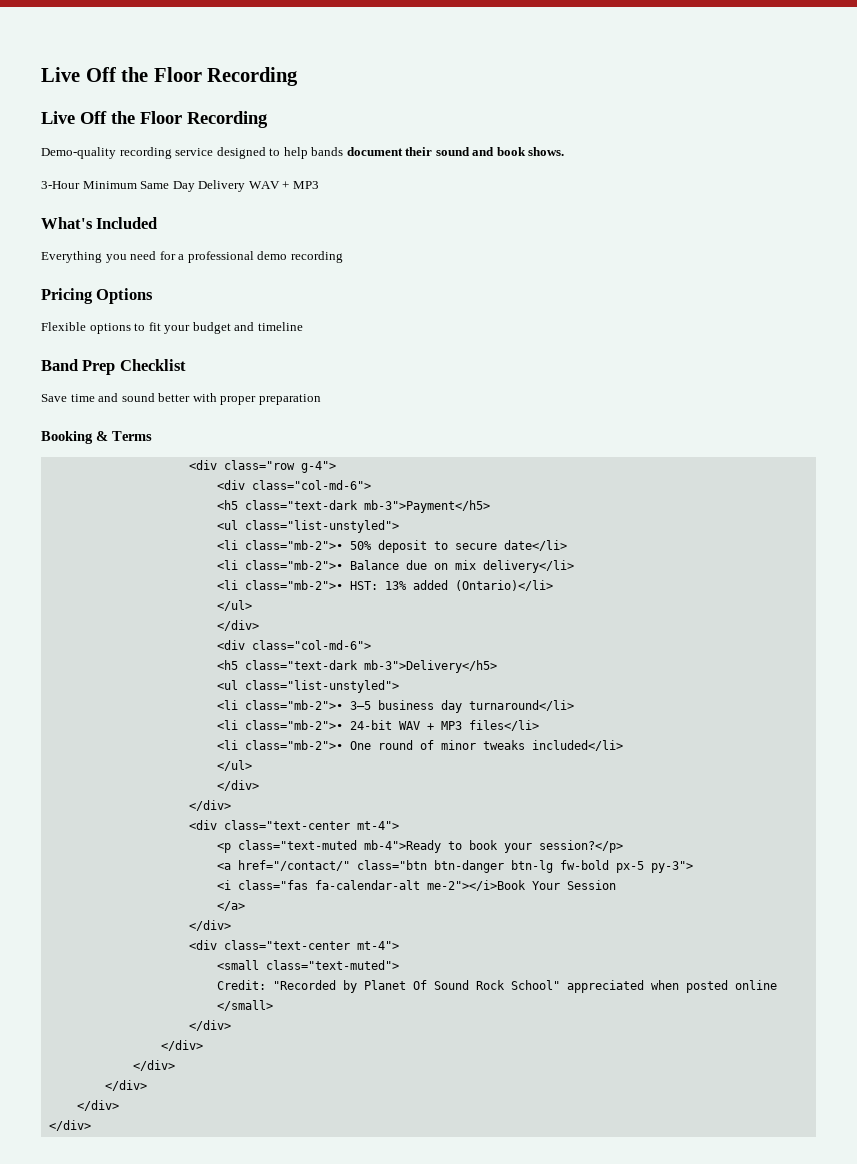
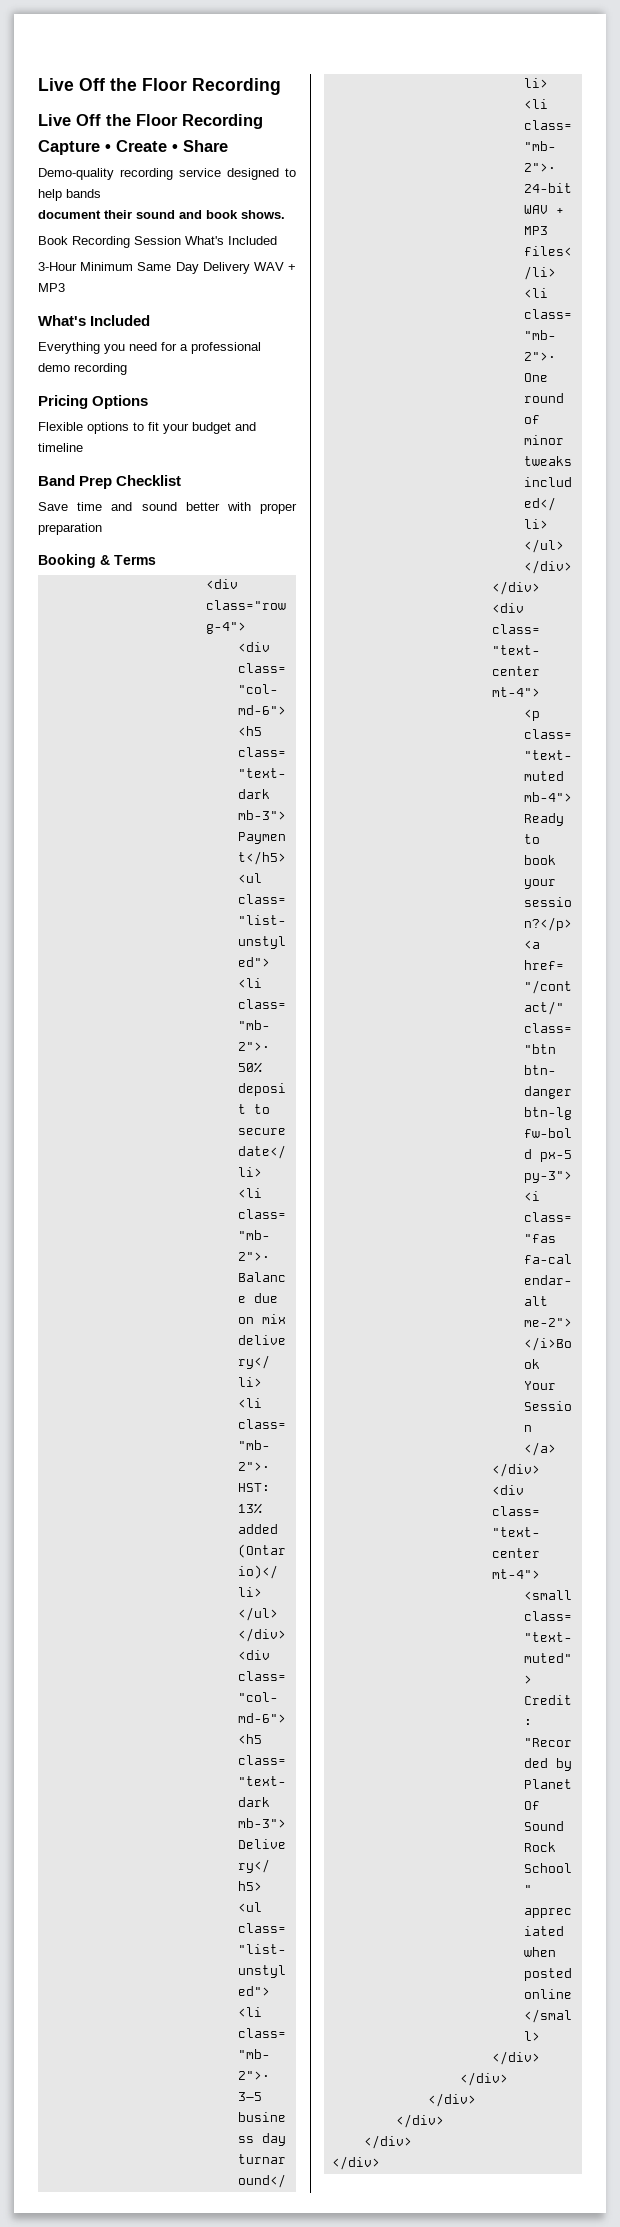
(268, 119) none -> [38,140,228,155] // Capture • Create • Share
(344, 151) none -> (101, 193) //
(565, 151) none -> [38,236,277,248] // Book Recording Session What's Included

